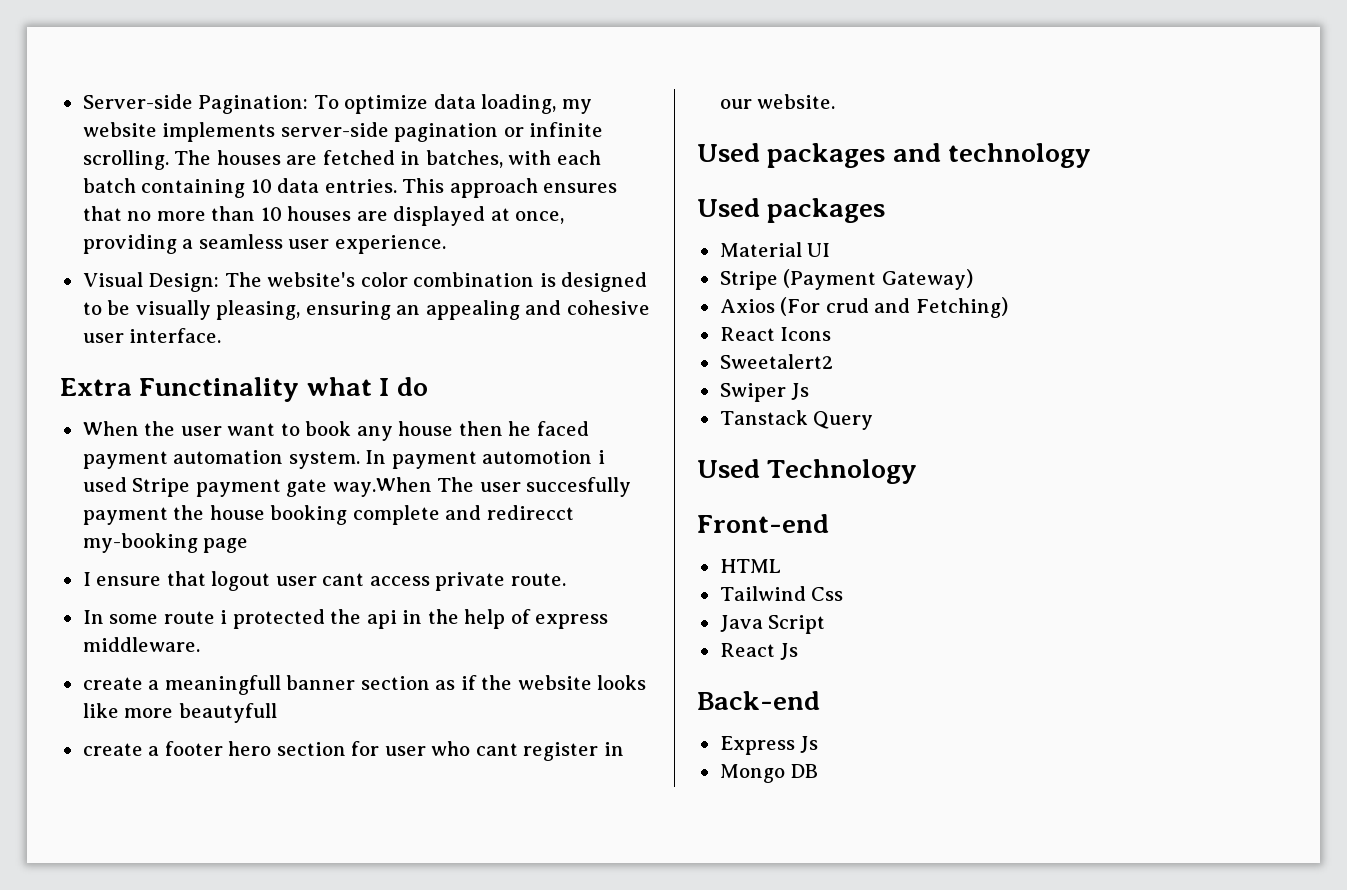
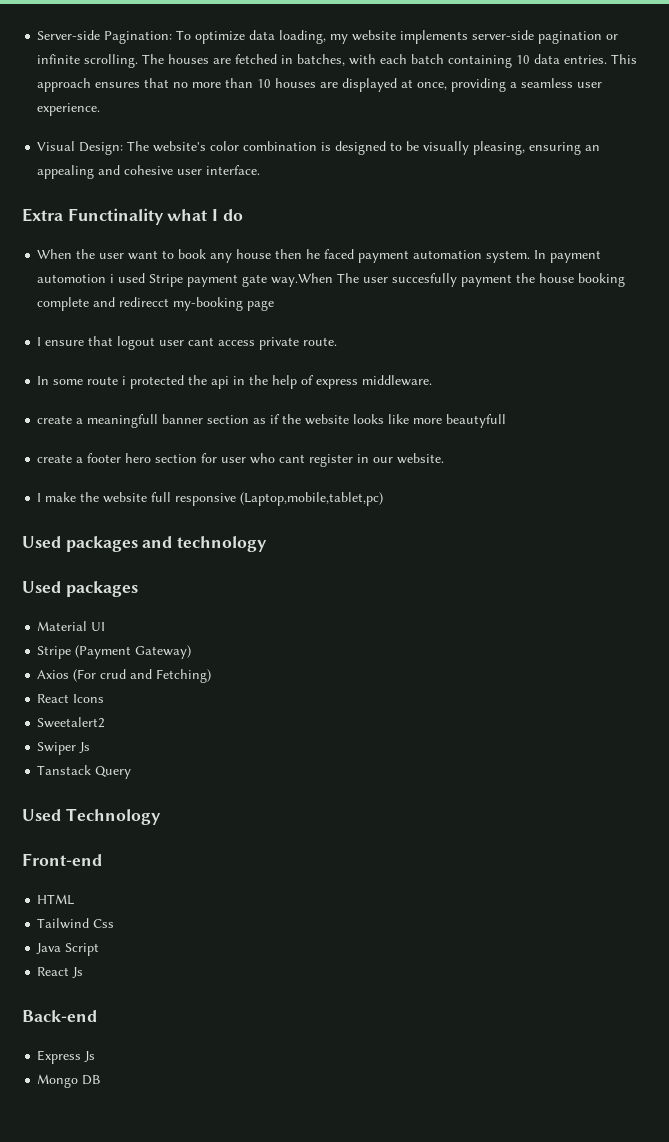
(836, 101) none -> [37,492,384,506] // I make the website full responsive (Laptop,mobile,tablet,pc)

